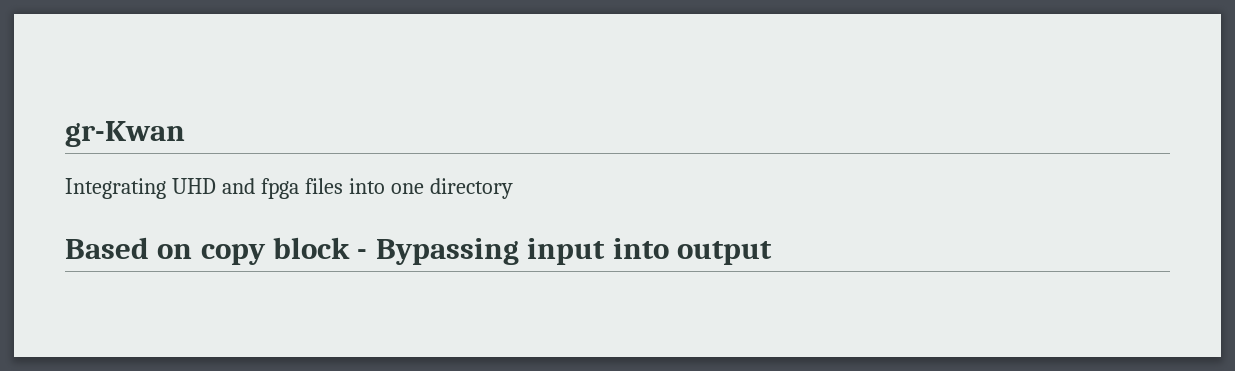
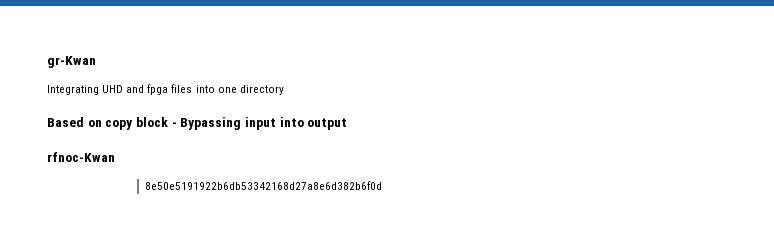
(772, 253) none -> [47,152,115,162] [144,181,382,190] // rfnoc-Kwan // 8e50e5191922b6db53342168d27a8e6d382b6f0d

